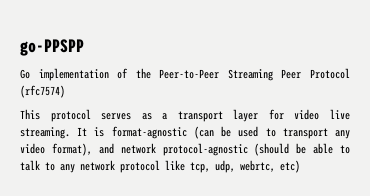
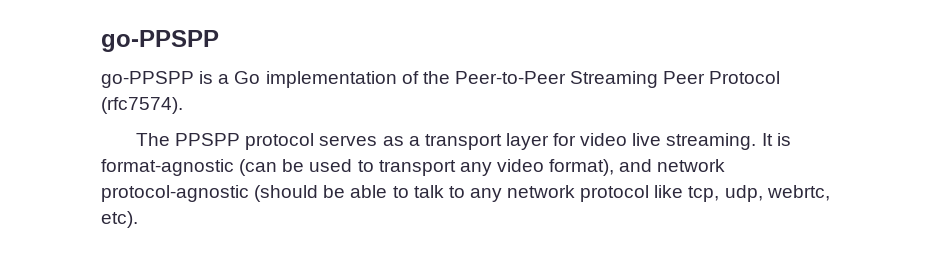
(84, 47) none -> [101,71,230,88] go-PPSPP is a
[20,85,65,98] [20,109,40,120] (rfc7574) // This -> [101,97,183,114] [135,133,241,146] (rfc7574). // The PPSPP
[280,160,300,173] etc) -> [101,211,138,228] etc).

